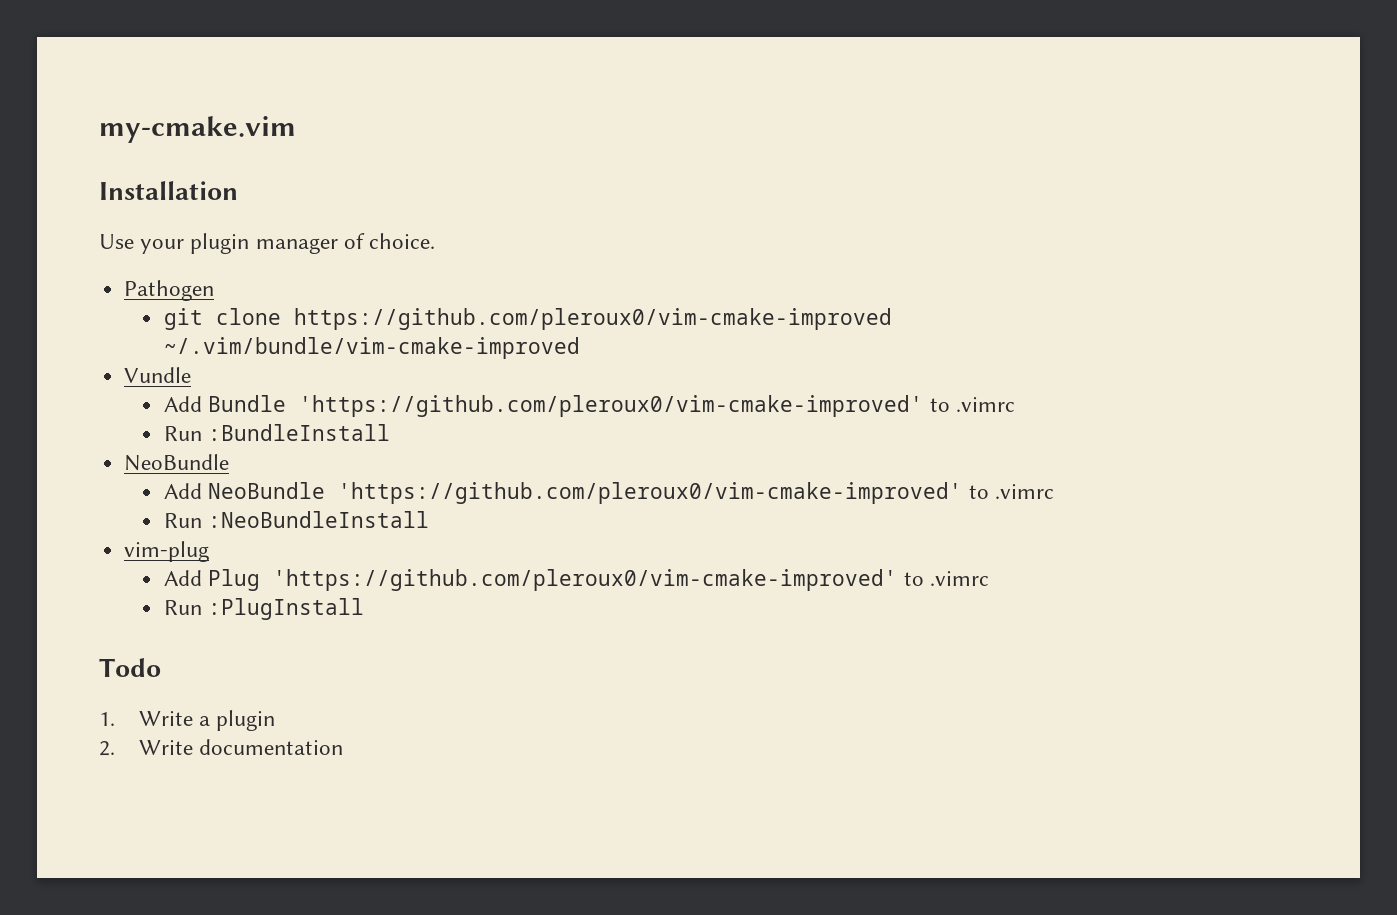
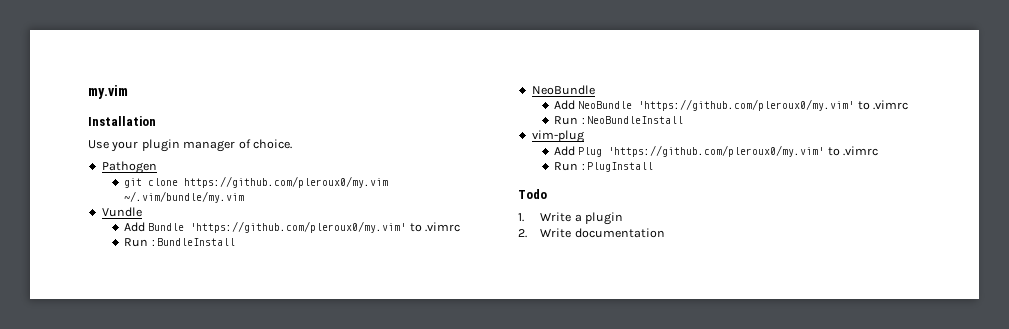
[99,116,296,143] my-cmake.vim -> [88,85,128,99] my.vim
[294,308,893,330] [164,337,581,359] https://github.com/pleroux0/vim-cmake-improved ~/.vim/bundle/vim-cmake-improved -> [183,176,388,188] [123,191,244,203] https://github.com/pleroux0/my.vim ~/.vim/bundle/my.vim
[299,395,924,417] 'https://github.com/pleroux0/vim-cmake-improved' -> [190,221,407,233] 'https://github.com/pleroux0/my.vim'
[338,482,963,504] 'https://github.com/pleroux0/vim-cmake-improved' -> [638,99,855,111] 'https://github.com/pleroux0/my.vim'
[273,569,898,591] 'https://github.com/pleroux0/vim-cmake-improved' -> [608,145,825,157] 'https://github.com/pleroux0/my.vim'

